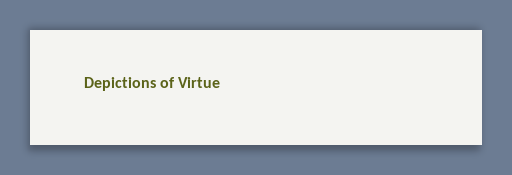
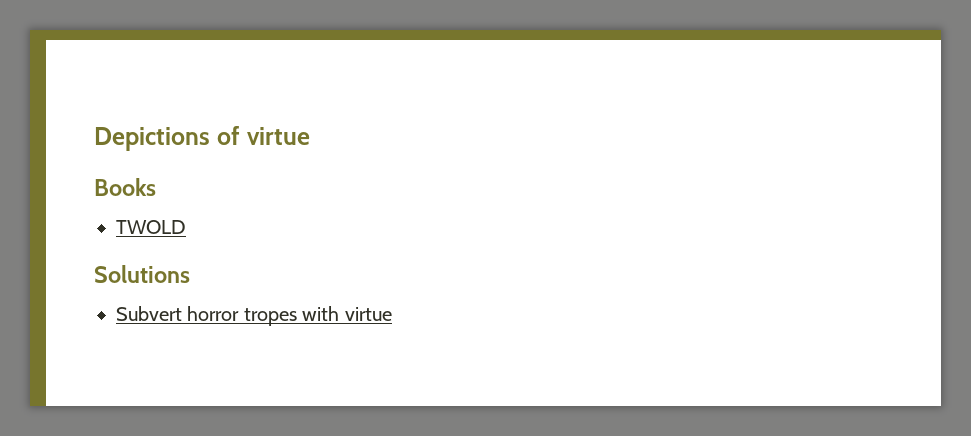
[178,77,221,88] Virtue -> [246,127,310,145] [94,178,156,196] [116,220,186,234] [94,265,190,283] [116,306,392,326] virtue // Books // TWOLD // Solutions // Subvert horror tropes with virtue

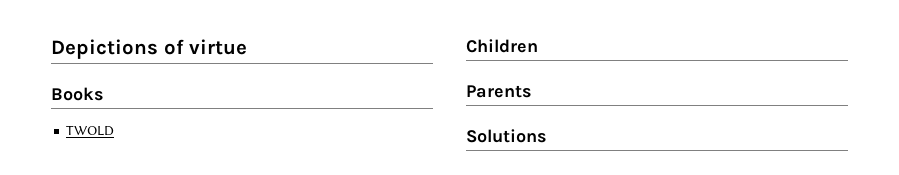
(186, 227) none -> [466,39,538,53] [466,85,532,98] // Children // Parents
[116,306,392,326] // Subvert horror tropes with virtue -> (547, 136) none

